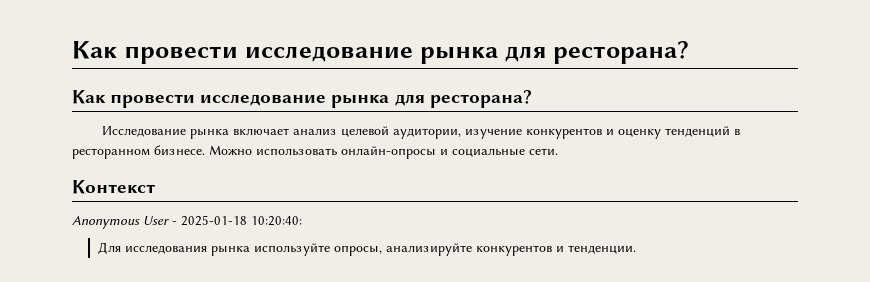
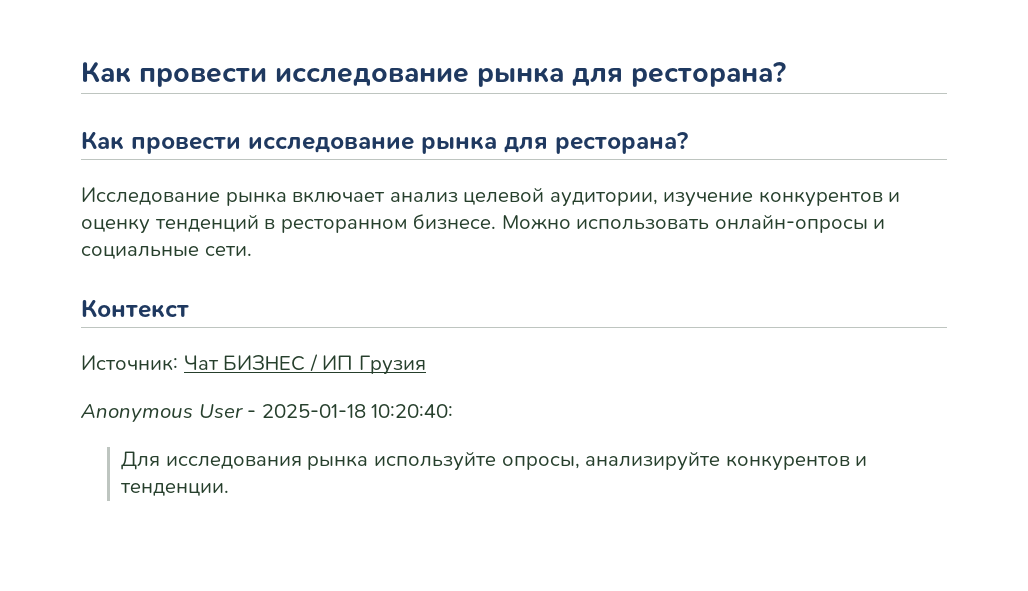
(155, 187) none -> [81,354,426,375] // Источник: Чат БИЗНЕС / ИП Грузия

